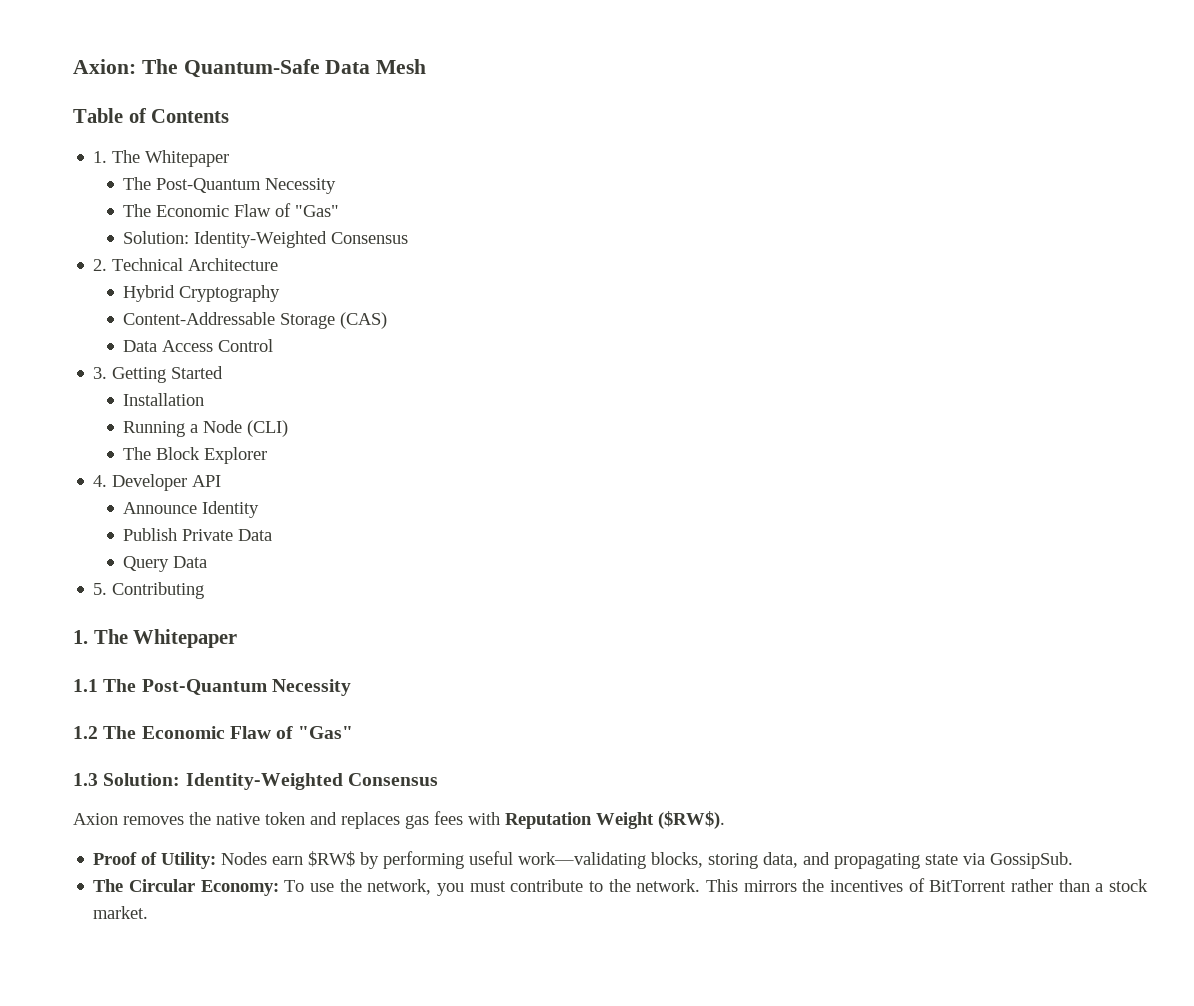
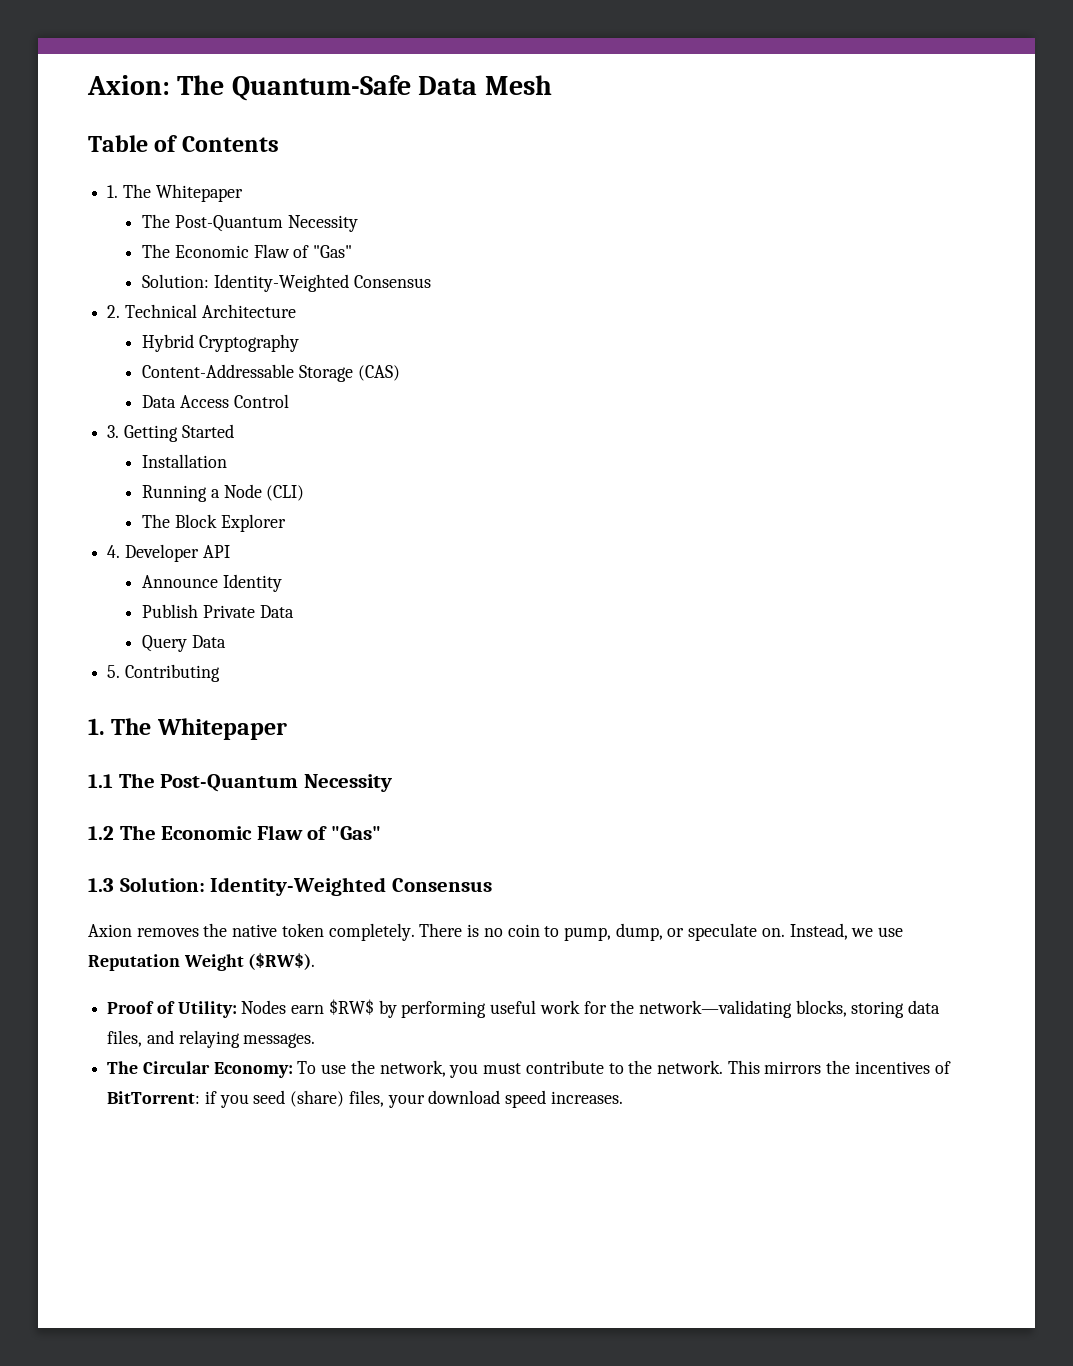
[310,811,500,829] and replaces gas fees with -> [328,923,904,941] completely. There is no coin to pump, dump, or speculate on. Instead, we use
[518,852,1074,869] work—validating blocks, storing data, and propagating state via GossipSub. -> [539,1000,941,1018] [107,1030,316,1048] work for the network—validating blocks, storing data files, and relaying messages.
[929,879,1148,892] [93,906,149,919] BitTorrent rather than a stock market. -> [107,1090,623,1108] BitTorrent: if you seed (share) files, your download speed increases.

